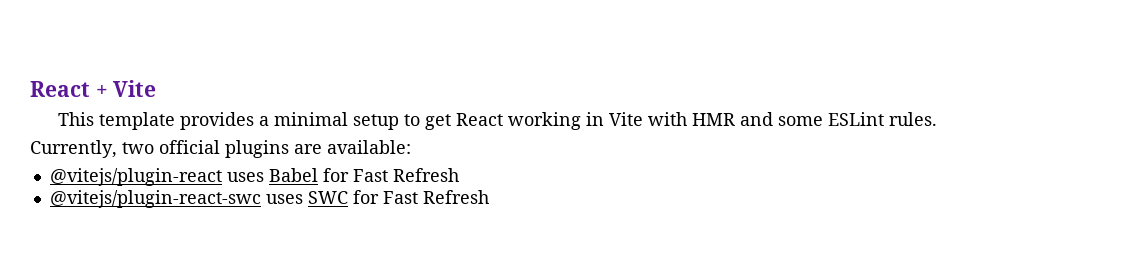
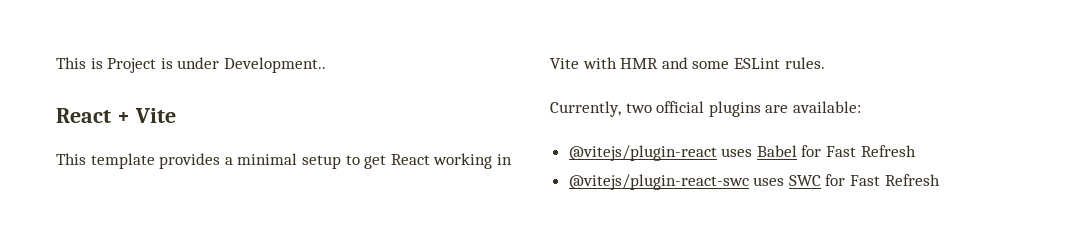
(30, 89) none -> [56,57,326,73] This is Project is under Development.. //

